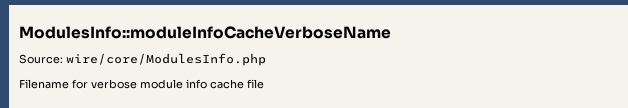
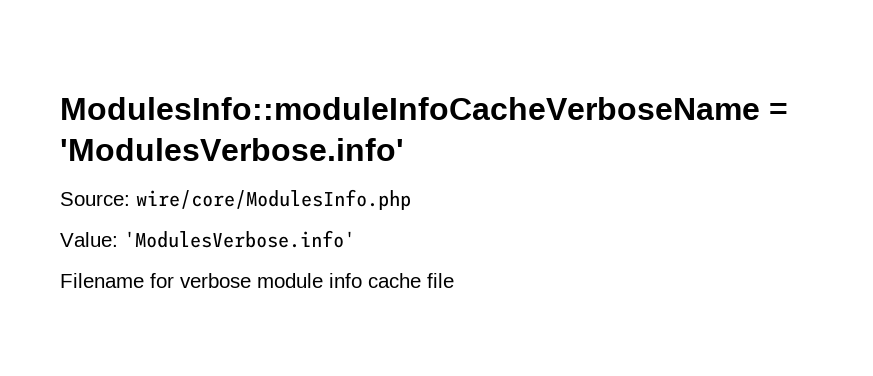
(391, 32) none -> [769,103,788,120] [60,138,404,161] = 'ModulesVerbose.info'
(266, 59) none -> [60,230,355,248] // Value: 'ModulesVerbose.info'

